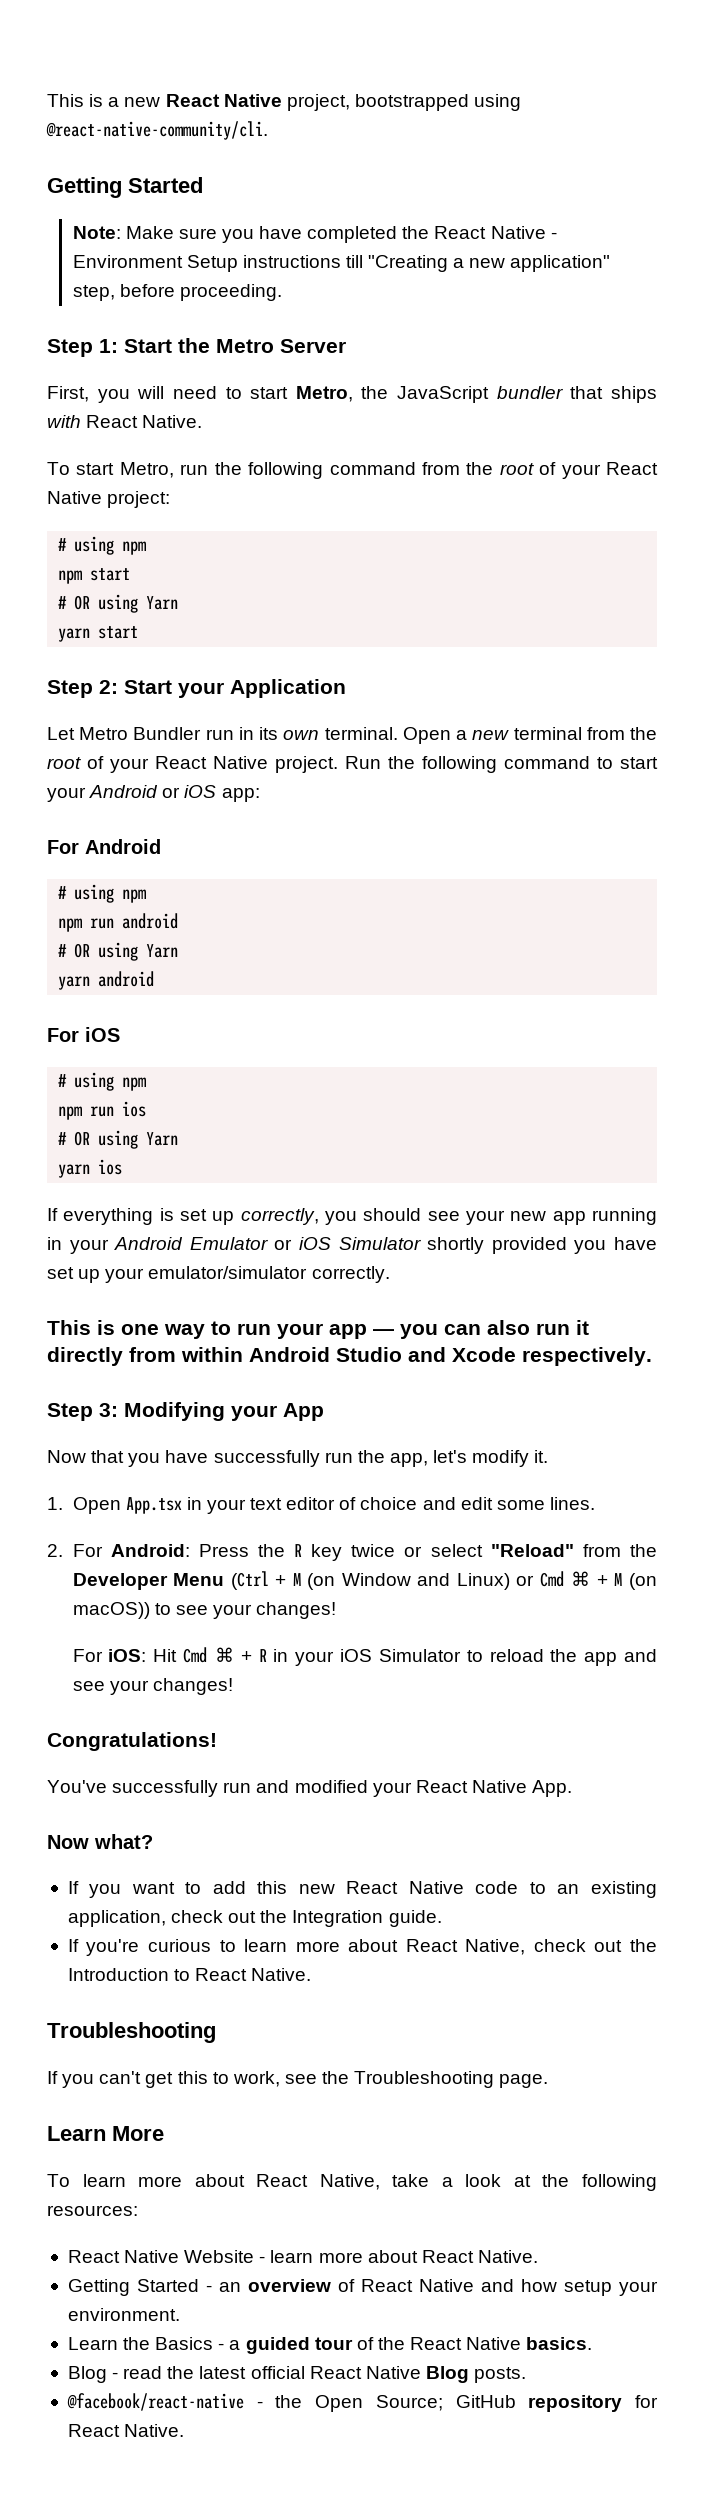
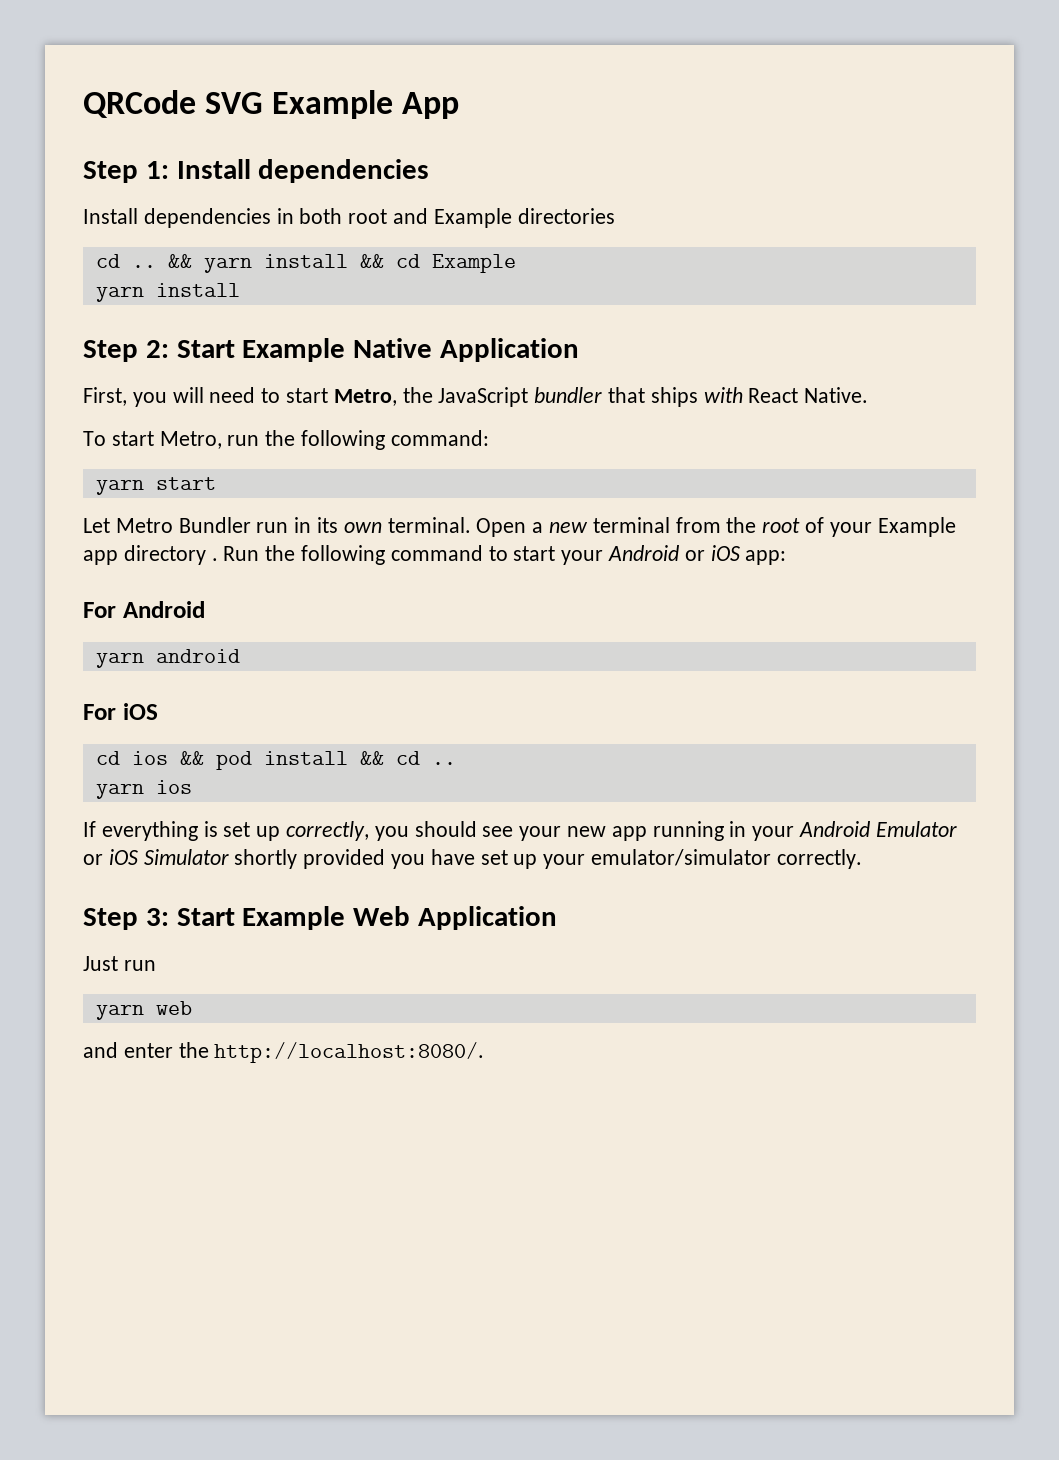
[47,94,522,111] [46,121,268,140] [47,177,203,198] [72,226,557,243] [72,255,611,272] [72,284,282,301] [47,338,346,357] This is a new React Native project, bootstrapped using @react-native-community/cli. // Getting Started // Note: Make sure you have completed the React Native - Environment Setup instructions till "Creating a new application" step, before proceeding. // Step 1: Start the Metro Server -> [83,90,460,119] [83,159,430,183] [83,208,615,228] [95,254,516,273] [95,283,240,302] [83,338,580,362] QRCode SVG Example App // Step 1: Install dependencies // Install dependencies in both root and Example directories // cd .. && yarn install && cd Example // yarn install // Step 2: Start Example Native Application
[329,462,658,479] [47,491,171,508] [58,536,147,555] [58,568,131,584] [58,594,179,613] [58,626,139,642] [47,679,346,698] command from the root of your React Native project: // # using npm // npm start // # OR using Yarn // yarn start // Step 2: Start your Application -> [390,430,489,446] [95,477,216,495] command: // yarn start
[155,756,338,773] React Native project. -> [877,517,956,537] [83,545,218,565] Example app directory .
[58,884,147,903] [58,913,179,932] [58,942,179,961] [58,971,155,990] [47,1027,120,1042] [58,1072,147,1091] [58,1101,147,1120] [58,1130,179,1149] # using npm // npm run android // # OR using Yarn // yarn android // For iOS // # using npm // npm run ios // # OR using Yarn -> [95,649,240,668] [83,703,158,720] [95,751,456,770] yarn android // For iOS // cd ios && pod install && cd ..
[47,1320,589,1339] [47,1347,652,1366] [47,1402,324,1421] [47,1450,549,1467] [47,1497,595,1514] [47,1544,657,1561] [72,1571,657,1590] [72,1602,337,1619] [72,1647,657,1666] [72,1678,233,1695] [47,1732,217,1751] [47,1780,573,1797] [47,1834,153,1849] [67,1881,657,1898] [67,1910,442,1927] [67,1939,657,1956] [67,1968,312,1981] [47,2022,216,2043] [47,2071,549,2088] [47,2126,164,2141] [47,2174,657,2191] [47,2205,138,2216] [67,2250,538,2263] [67,2279,658,2296] [67,2308,180,2321] [67,2337,593,2354] [67,2366,527,2383] [66,2393,659,2412] [67,2424,185,2437] This is one way to run your app — you can also run it directly from within Android Studio and Xcode respectively. // Step 3: Modifying your App // Now that you have successfully run the app, let's modify it. // 1. Open App.tsx in your text editor of choice and edit some lines. // 2. For Android: Press the R key twice or select "Reload" from the Developer Menu (Ctrl + M (on Window and Linux) or Cmd ⌘ + M (on macOS)) to see your changes! // For iOS: Hit Cmd ⌘ + R in your iOS Simulator to reload the app and see your changes! // Congratulations! // You've successfully run and modified your React Native App. // Now what? // If you want to add this new React Native code to an existing application, check out the Integration guide. // If you're curious to learn more about React Native, check out the Introduction to React Native. // Troubleshooting // If you can't get this to work, see the Troubleshooting page. // Learn More // To learn more about React Native, take a look at the following resources: // React Native Website - learn more about React Native. // Getting Started - an overview of React Native and how setup your environment. // Learn the Basics - a guided tour of the React Native basics. // Blog - read the latest official React Native Blog posts. // @facebook/react-native - the Open Source; GitHub repository for React Native. -> [83,906,558,930] [83,956,156,971] [95,1001,192,1020] [83,1042,485,1063] Step 3: Start Example Web Application // Just run // yarn web // and enter the http://localhost:8080/.

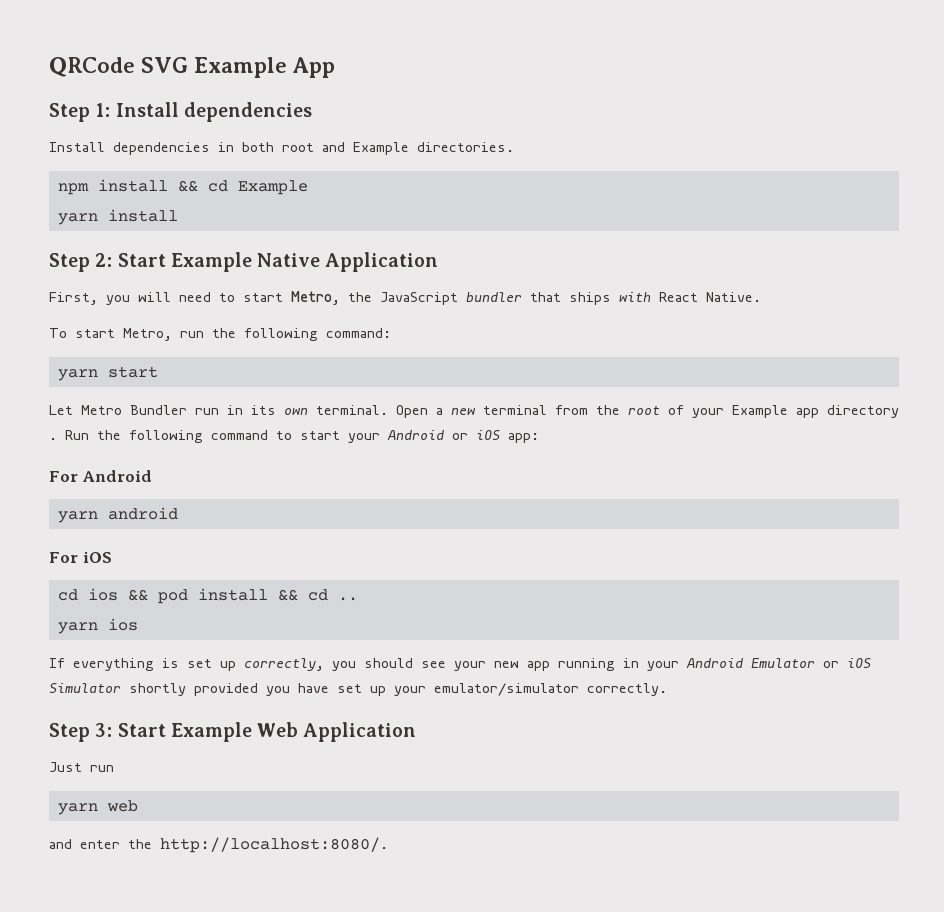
[517,208,615,224] [95,254,252,273] directories // cd .. && yarn -> [417,142,514,152] [57,183,89,195] directories. // npm

